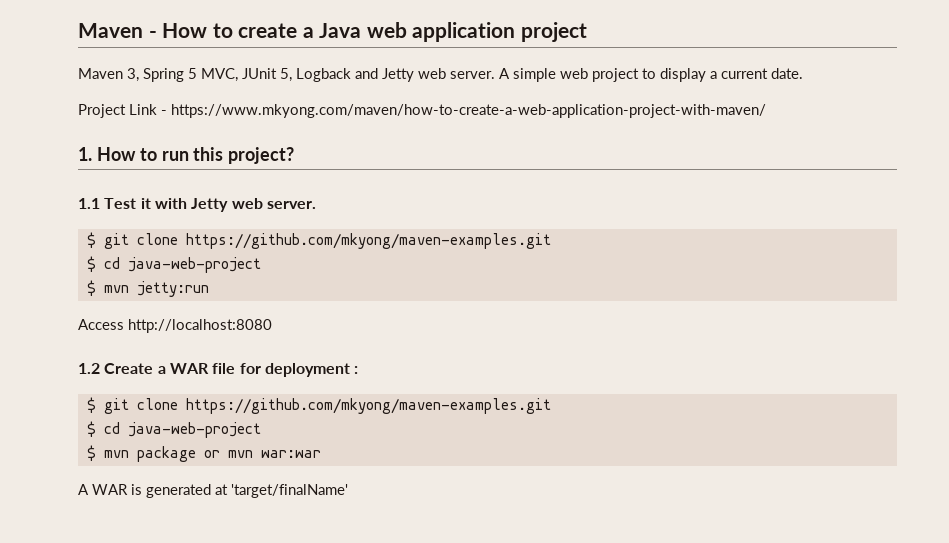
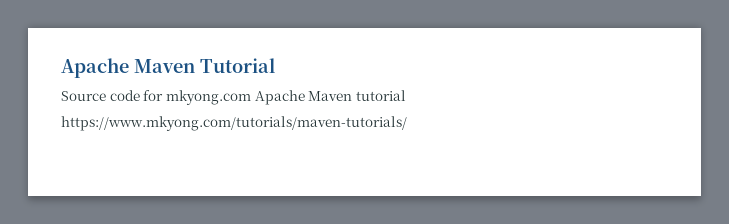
[78,22,587,42] [78,68,803,82] [78,104,766,118] [78,147,295,164] [78,198,316,212] [86,232,551,249] [86,256,261,273] [86,280,209,297] [78,319,272,333] [78,363,359,377] [86,397,551,414] [86,421,261,438] [86,445,321,462] [78,484,348,498] Maven - How to create a Java web application project // Maven 3, Spring 5 MVC, JUnit 5, Logback and Jetty web server. A simple web project to display a current date. // Project Link - https://www.mkyong.com/maven/how-to-create-a-web-application-project-with-maven/ // 1. How to run this project? // 1.1 Test it with Jetty web server. // $ git clone https://github.com/mkyong/maven-examples.git // $ cd java-web-project // $ mvn jetty:run // Access http://localhost:8080 // 1.2 Create a WAR file for deployment : // $ git clone https://github.com/mkyong/maven-examples.git // $ cd java-web-project // $ mvn package or mvn war:war // A WAR is generated at 'target/finalName' -> [61,58,275,78] [61,90,406,105] [61,116,407,131] Apache Maven Tutorial // Source code for mkyong.com Apache Maven tutorial // https://www.mkyong.com/tutorials/maven-tutorials/

